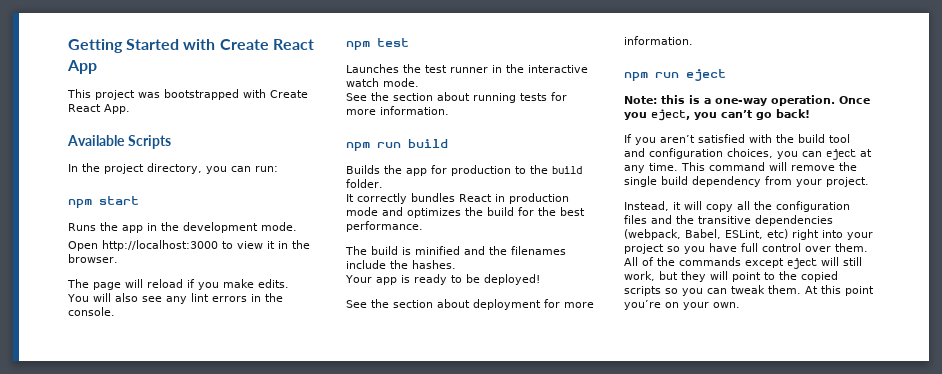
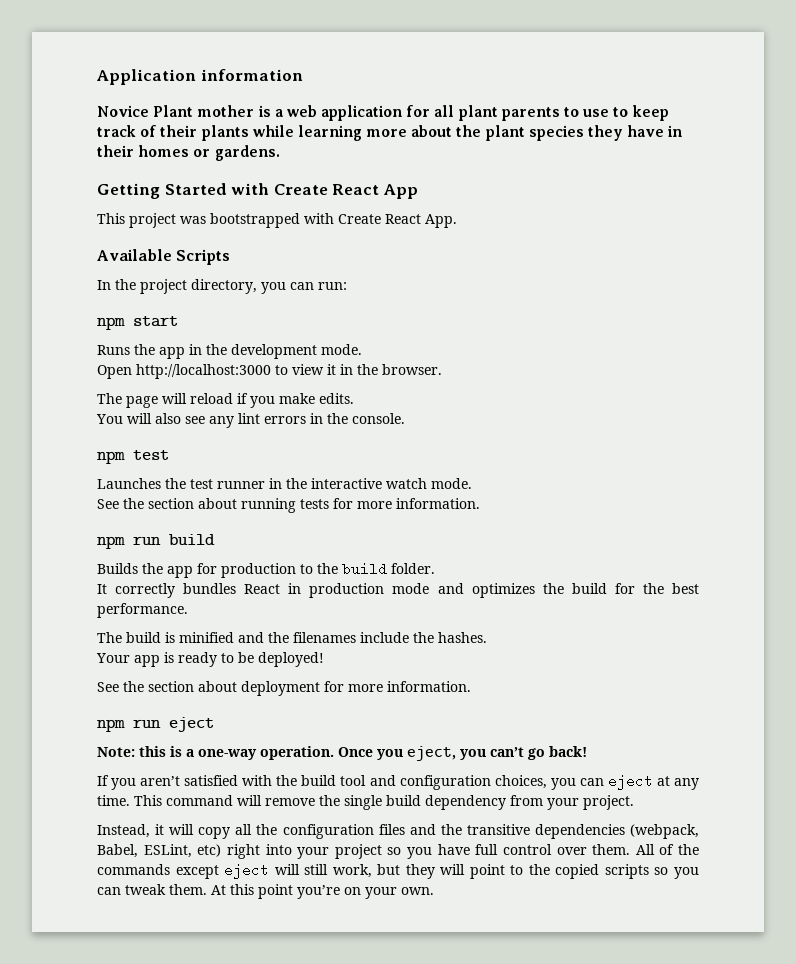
(68, 46) none -> [96,69,303,85] [97,105,669,121] [97,125,683,141] [97,145,280,161] Application information // Novice Plant mother is a web application for all plant parents to use to keep track of their plants while learning more about the plant species they have in their homes or gardens. //

